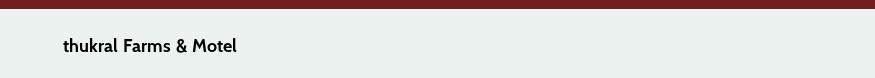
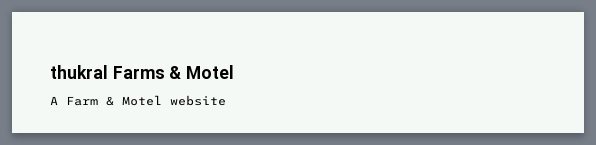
(237, 45) none -> [50,95,226,106] // A Farm & Motel website

